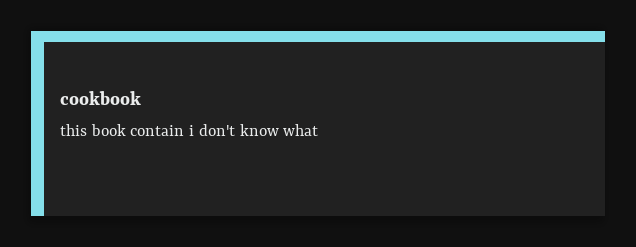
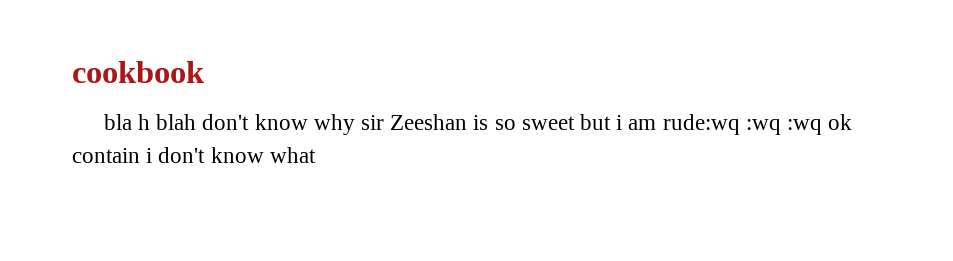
[60,124,126,136] this book -> [103,114,853,135] bla h blah don't know why sir Zeeshan is so sweet but i am rude:wq :wq :wq ok

